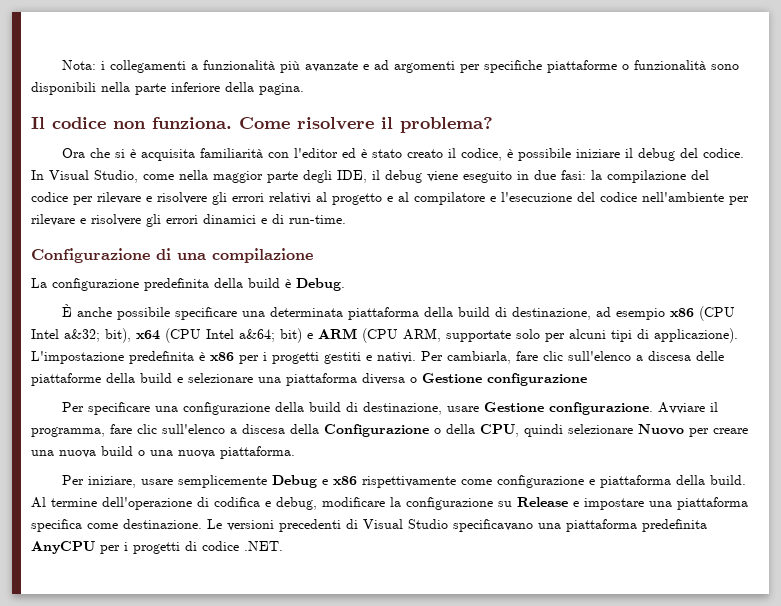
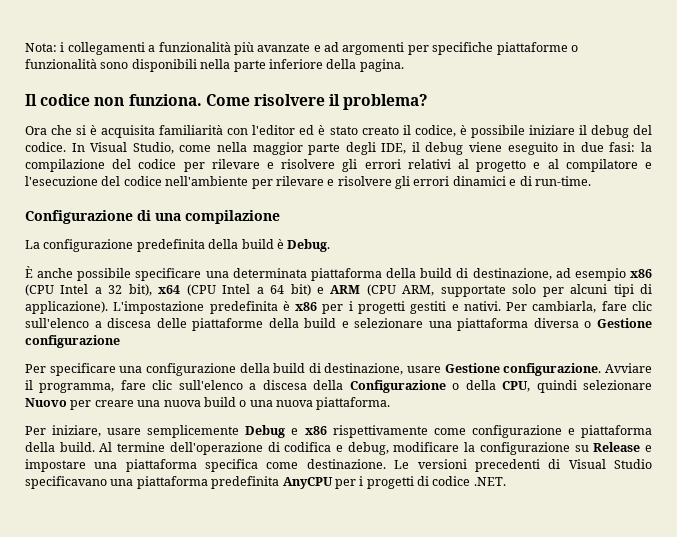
[64,329,100,342] a&32; -> [94,285,123,294] a 32
[239,329,275,342] a&64; -> [256,285,285,294] a 64

